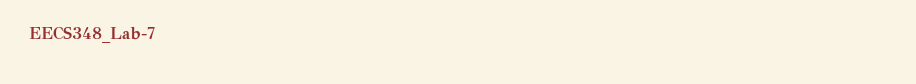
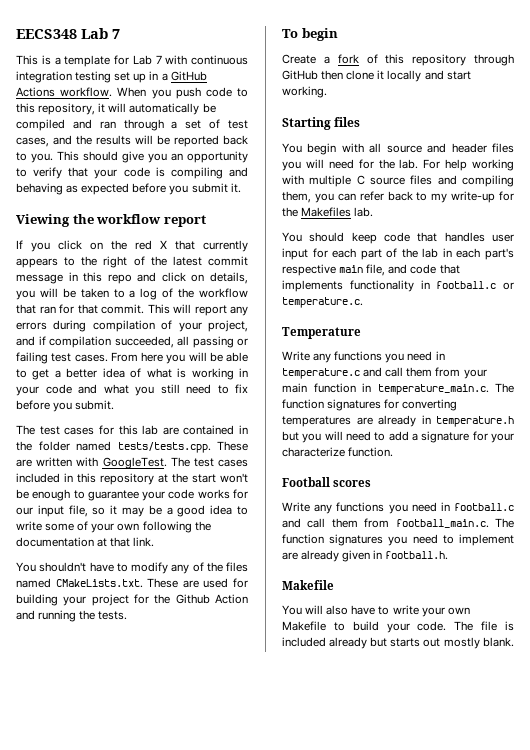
[29,26,155,43] EECS348_Lab-7 -> [16,28,120,39] [16,55,248,67] [16,71,207,83] [16,87,248,99] [16,103,216,115] [16,119,249,131] [16,135,248,147] [16,151,248,163] [16,167,248,179] [16,183,241,195] [16,214,206,227] [16,240,248,252] [16,256,248,268] [16,272,248,284] [16,288,248,300] [16,304,248,316] [16,320,249,332] [16,336,248,348] [16,352,248,364] [16,368,248,380] [16,384,248,396] [16,400,115,412] [16,425,248,435] [16,441,248,453] [16,457,248,469] [16,473,248,485] [16,489,248,501] [16,505,249,517] [16,521,211,533] [16,537,155,547] [16,562,248,574] [16,578,248,588] [16,594,249,606] [16,610,128,622] [282,28,338,41] [282,54,514,66] [282,70,471,82] [282,86,327,98] [282,117,361,130] [282,143,514,155] [282,159,514,171] [282,175,514,187] [282,191,514,203] [282,207,374,217] [282,232,514,244] [282,248,514,260] [282,264,460,276] [282,280,514,292] [282,297,363,308] [282,327,361,339] [282,351,445,363] [282,367,487,379] [282,383,514,395] [282,399,458,411] [282,415,514,427] [282,431,514,443] [282,447,394,457] [282,477,372,487] [282,502,514,514] [282,518,514,528] [282,534,514,546] [282,550,449,562] [282,580,334,590] [282,605,470,617] [282,621,514,633] [282,637,514,649] EECS348 Lab 7 // This is a template for Lab 7 with continuous integration testing set up in a GitHub Actions workflow. When you push code to this repository, it will automatically be compiled and ran through a set of test cases, and the results will be reported back to you. This should give you an opportunity to verify that your code is compiling and behaving as expected before you submit it. // Viewing the workflow report // If you click on the red X that currently appears to the right of the latest commit message in this repo and click on details, you will be taken to a log of the workflow that ran for that commit. This will report any errors during compilation of your project, and if compilation succeeded, all passing or failing test cases. From here you will be able to get a better idea of what is working in your code and what you still need to fix before you submit. // The test cases for this lab are contained in the folder named tests/tests.cpp. These are written with GoogleTest. The test cases included in this repository at the start won't be enough to guarantee your code works for our input file, so it may be a good idea to write some of your own following the documentation at that link. // You shouldn't have to modify any of the files named CMakeLists.txt. These are used for building your project for the Github Action and running the tests. // To begin // Create a fork of this repository through GitHub then clone it locally and start working. // Starting files // You begin with all source and header files you will need for the lab. For help working with multiple C source files and compiling them, you can refer back to my write-up for the Makefiles lab. // You should keep code that handles user input for each part of the lab in each part's respective main file, and code that implements functionality in football.c or temperature.c. // Temperature // Write any functions you need in temperature.c and call them from your main function in temperature_main.c. The function signatures for converting temperatures are already in temperature.h but you will need to add a signature for your characterize function. // Football scores // Write any functions you need in football.c and call them from football_main.c. The function signatures you need to implement are already given in football.h. // Makefile // You will also have to write your own Makefile to build your code. The file is included already but starts out mostly blank.

